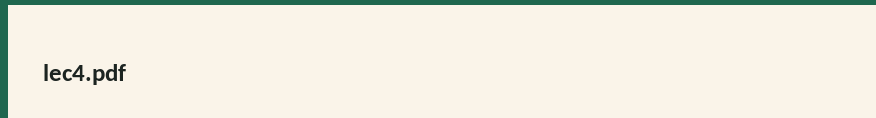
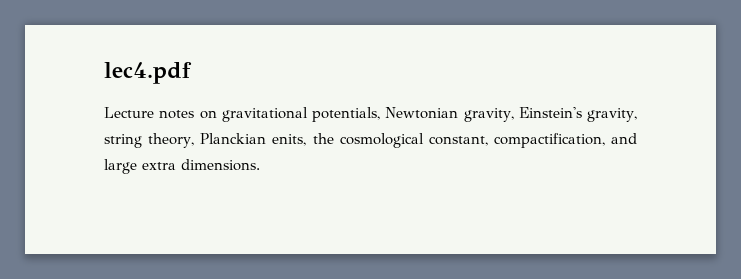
(126, 74) none -> [104,107,638,122] [104,133,637,148] [104,159,260,174] // Lecture notes on gravitational potentials, Newtonian gravity, Einstein's gravity, string theory, Planckian enits, the cosmological constant, compactification, and large extra dimensions.

